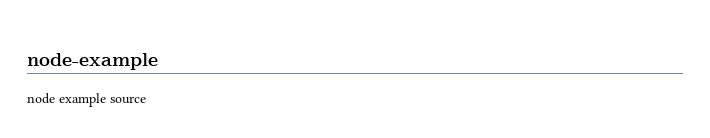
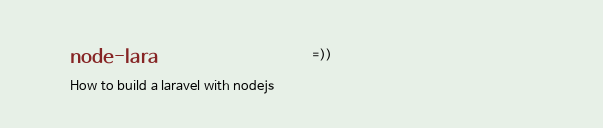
[27,53,158,70] [27,93,146,107] node-example // node example source -> [70,48,159,64] [70,80,275,94] [312,48,332,61] node-lara // How to build a laravel with nodejs =))

